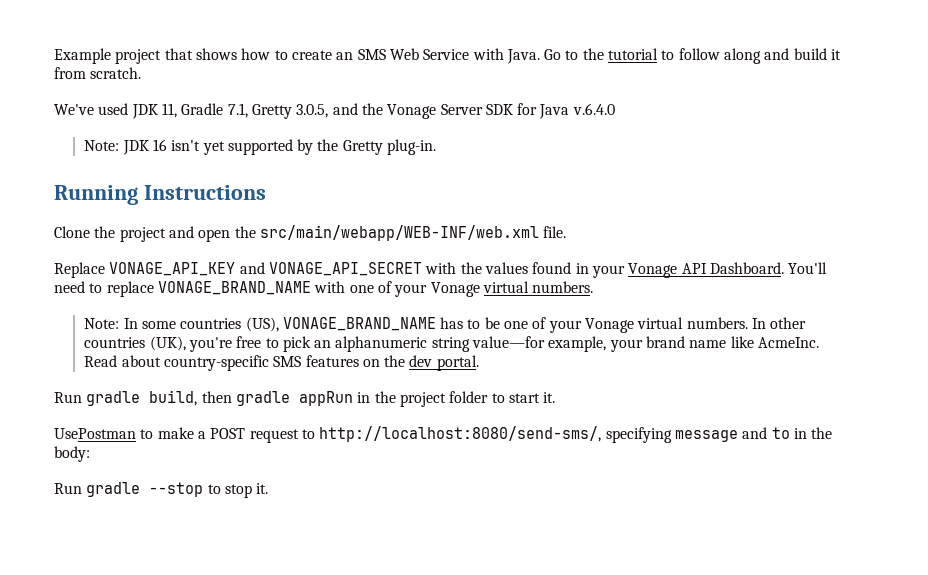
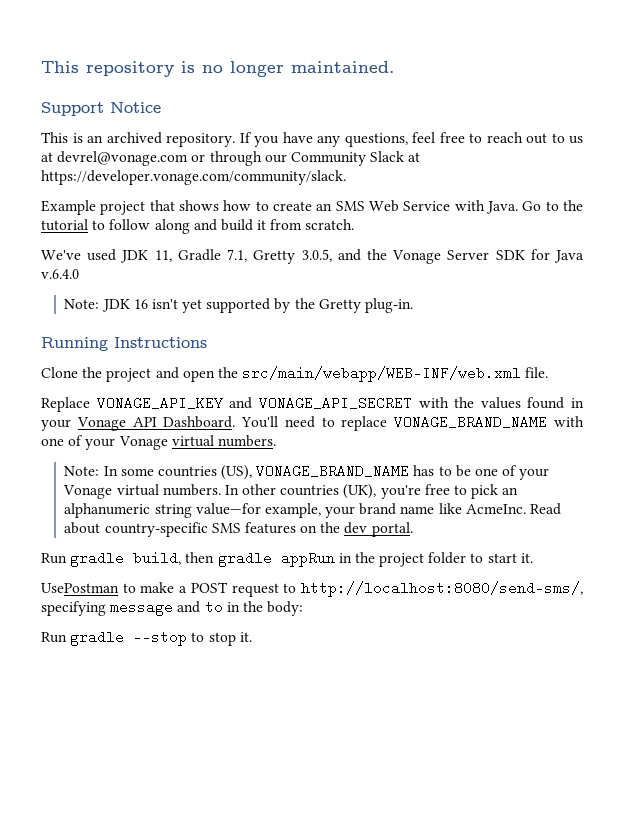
(54, 56) none -> [41,61,394,77] [41,102,161,116] [41,132,583,147] [41,151,421,166] [41,170,346,185] This repository is no longer maintained. // Support Notice // This is an archived repository. If you have any questions, feel free to reach out to us at devrel@vonage.com or through our Community Slack at https://developer.vonage.com/community/slack. //

